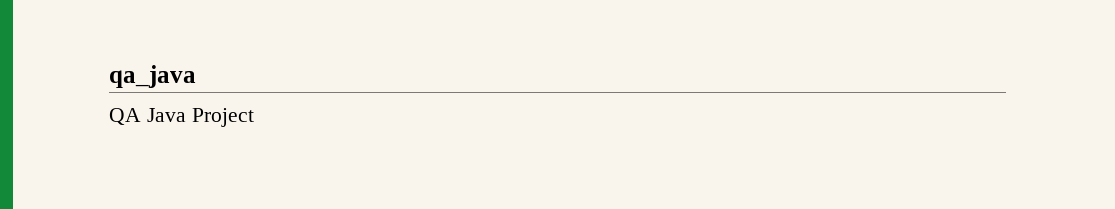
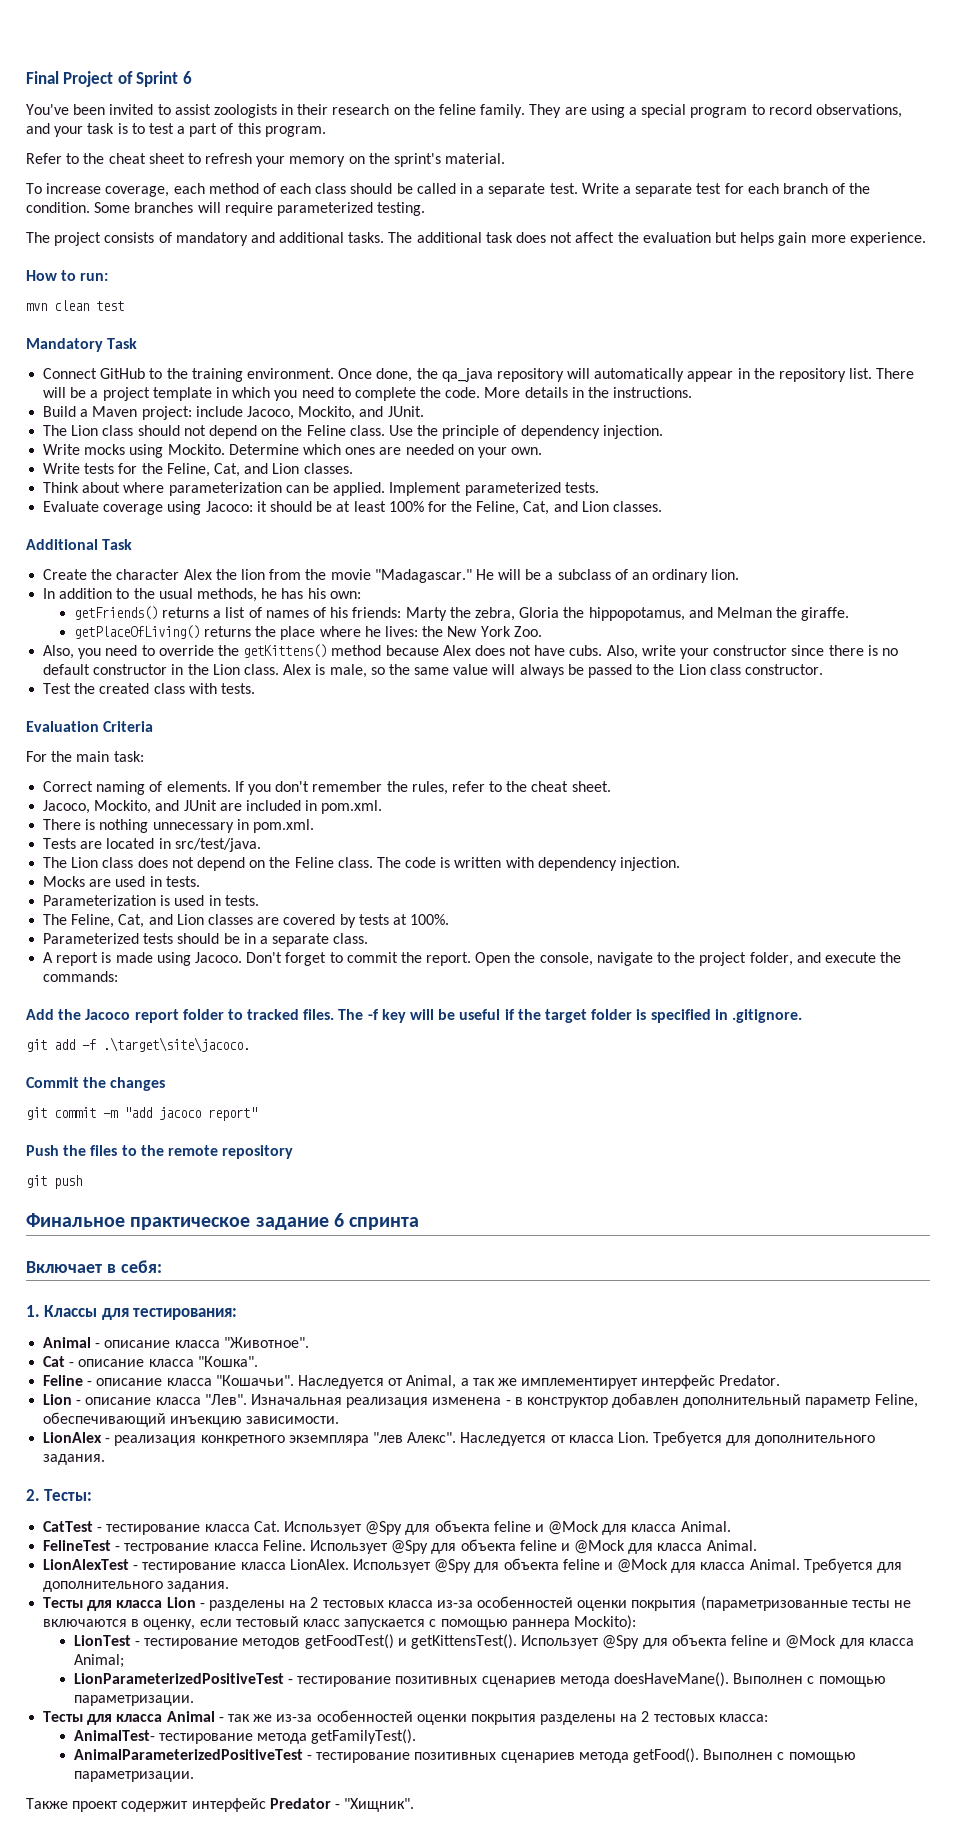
[109,65,196,88] [109,108,254,127] qa_java // QA Java Project -> [26,71,192,87] [26,104,902,118] [26,123,326,137] [26,153,506,167] [26,183,871,197] [26,202,426,216] [26,232,926,246] [26,270,109,281] [26,300,124,311] [26,338,138,352] [43,368,915,382] [43,387,693,401] [43,406,424,420] [43,425,663,439] [43,444,543,458] [43,463,353,477] [43,482,599,496] [43,501,663,515] [26,539,133,550] [43,569,740,583] [43,588,361,602] [73,606,850,621] [73,625,542,640] [43,644,898,659] [43,664,823,678] [43,683,255,694] [26,721,154,732] [26,751,144,762] [43,781,611,795] [43,800,383,814] [43,819,314,833] [43,838,261,852] [43,857,681,871] [43,876,200,887] [43,895,259,906] [43,914,450,928] [43,933,369,947] [43,952,902,966] [43,971,119,982] [26,1009,802,1023] [26,1037,250,1052] [26,1077,166,1091] [26,1107,257,1121] [26,1145,294,1159] [26,1175,82,1189] [26,1213,420,1230] [26,1260,162,1273] [26,1305,238,1320] [43,1337,309,1348] [43,1356,258,1367] [43,1375,781,1389] [43,1393,918,1408] [43,1412,340,1427] [43,1431,876,1446] [43,1454,106,1465] [26,1489,93,1501] [43,1520,731,1535] [43,1539,757,1554] [43,1558,903,1573] [43,1581,230,1592] [43,1596,912,1611] [43,1615,636,1630] [73,1634,914,1649] [73,1654,124,1668] [73,1672,886,1687] [73,1695,194,1706] [43,1710,768,1725] [73,1729,417,1744] [73,1748,856,1763] [73,1771,194,1782] [26,1798,415,1812] Final Project of Sprint 6 // You've been invited to assist zoologists in their research on the feline family. They are using a special program to record observations, and your task is to test a part of this program. // Refer to the cheat sheet to refresh your memory on the sprint's material. // To increase coverage, each method of each class should be called in a separate test. Write a separate test for each branch of the condition. Some branches will require parameterized testing. // The project consists of mandatory and additional tasks. The additional task does not affect the evaluation but helps gain more experience. // How to run: // mvn clean test // Mandatory Task // Connect GitHub to the training environment. Once done, the qa_java repository will automatically appear in the repository list. There will be a project template in which you need to complete the code. More details in the instructions. // Build a Maven project: include Jacoco, Mockito, and JUnit. // The Lion class should not depend on the Feline class. Use the principle of dependency injection. // Write mocks using Mockito. Determine which ones are needed on your own. // Write tests for the Feline, Cat, and Lion classes. // Think about where parameterization can be applied. Implement parameterized tests. // Evaluate coverage using Jacoco: it should be at least 100% for the Feline, Cat, and Lion classes. // Additional Task // Create the character Alex the lion from the movie "Madagascar." He will be a subclass of an ordinary lion. // In addition to the usual methods, he has his own: // getFriends() returns a list of names of his friends: Marty the zebra, Gloria the hippopotamus, and Melman the giraffe. // getPlaceOfLiving() returns the place where he lives: the New York Zoo. // Also, you need to override the getKittens() method because Alex does not have cubs. Also, write your constructor since there is no default constructor in the Lion class. Alex is male, so the same value will always be passed to the Lion class constructor. // Test the created class with tests. // Evaluation Criteria // For the main task: // Correct naming of elements. If you don't remember the rules, refer to the cheat sheet. // Jacoco, Mockito, and JUnit are included in pom.xml. // There is nothing unnecessary in pom.xml. // Tests are located in src/test/java. // The Lion class does not depend on the Feline class. The code is written with dependency injection. // Mocks are used in tests. // Parameterization is used in tests. // The Feline, Cat, and Lion classes are covered by tests at 100%. // Parameterized tests should be in a separate class. // A report is made using Jacoco. Don't forget to commit the report. Open the console, navigate to the project folder, and execute the commands: // Add the Jacoco report folder to tracked files. The -f key will be useful if the target folder is specified in .gitignore. // git add -f .\target\site\jacoco. // Commit the changes // git commit -m "add jacoco report" // Push the files to the remote repository // git push // Финальное практическое задание 6 спринта // Включает в себя: // 1. Классы для тестирования: // Animal - описание класса "Животное". // Cat - описание класса "Кошка". // Feline - описание класса "Кошачьи". Наследуется от Animal, а так же имплементирует интерфейс Predator. // Lion - описание класса "Лев". Изначальная реализация изменена - в конструктор добавлен дополнительный параметр Feline, обеспечивающий инъекцию зависимости. // LionAlex - реализация конкретного экземпляра "лев Алекс". Наследуется от класса Lion. Требуется для дополнительного задания. // 2. Тесты: // CatTest - тестирование класса Cat. Использует @Spy для объекта feline и @Mock для класса Animal. // FelineTest - тестрование класса Feline. Использует @Spy для объекта feline и @Mock для класса Animal. // LionAlexTest - тестирование класса LionAlex. Использует @Spy для объекта feline и @Mock для класса Animal. Требуется для дополнительного задания. // Тесты для класса Lion - разделены на 2 тестовых класса из-за особенностей оценки покрытия (параметризованные тесты не включаются в оценку, если тестовый класс запускается с помощью раннера Mockito): // LionTest - тестирование методов getFoodTest() и getKittensTest(). Использует @Spy для объекта feline и @Mock для класса Animal; // LionParameterizedPositiveTest - тестирование позитивных сценариев метода doesHaveMane(). Выполнен с помощью параметризации. // Тесты для класса Animal - так же из-за особенностей оценки покрытия разделены на 2 тестовых класса: // AnimalTest- тестирование метода getFamilyTest(). // AnimalParameterizedPositiveTest - тестирование позитивных сценариев метода getFood(). Выполнен с помощью параметризации. // Также проект содержит интерфейс Predator - "Хищник".

